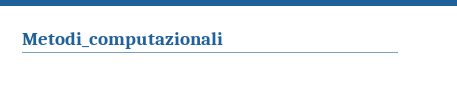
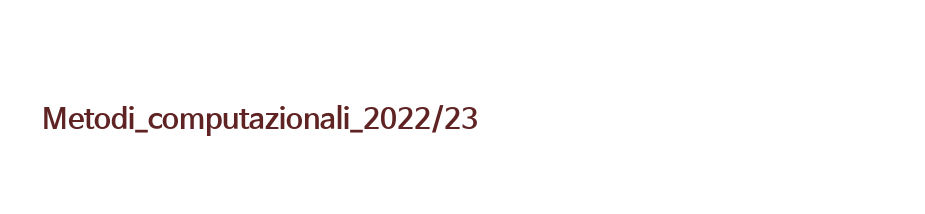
[22,32,223,49] Metodi_computazionali -> [42,104,478,136] Metodi_computazionali_2022/23

